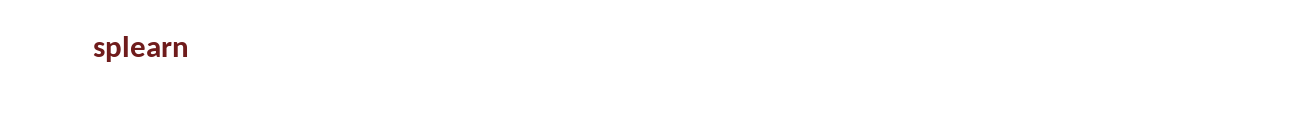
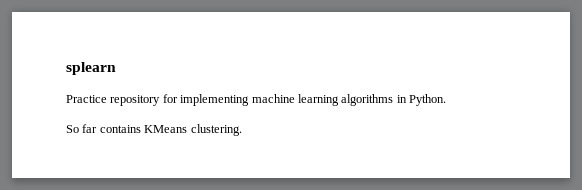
(189, 49) none -> [66,94,446,106] [66,124,242,136] // Practice repository for implementing machine learning algorithms in Python. // So far contains KMeans clustering.

